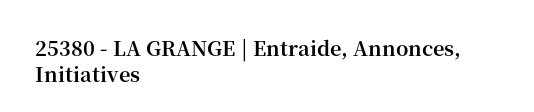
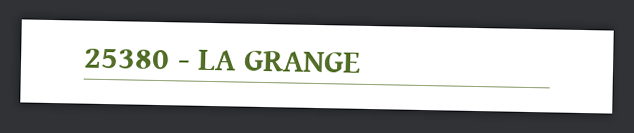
[240,39,462,62] [35,66,140,82] | Entraide, Annonces, Initiatives -> (361, 61) none

